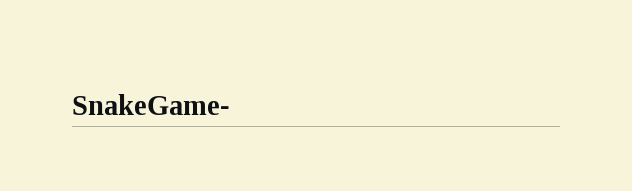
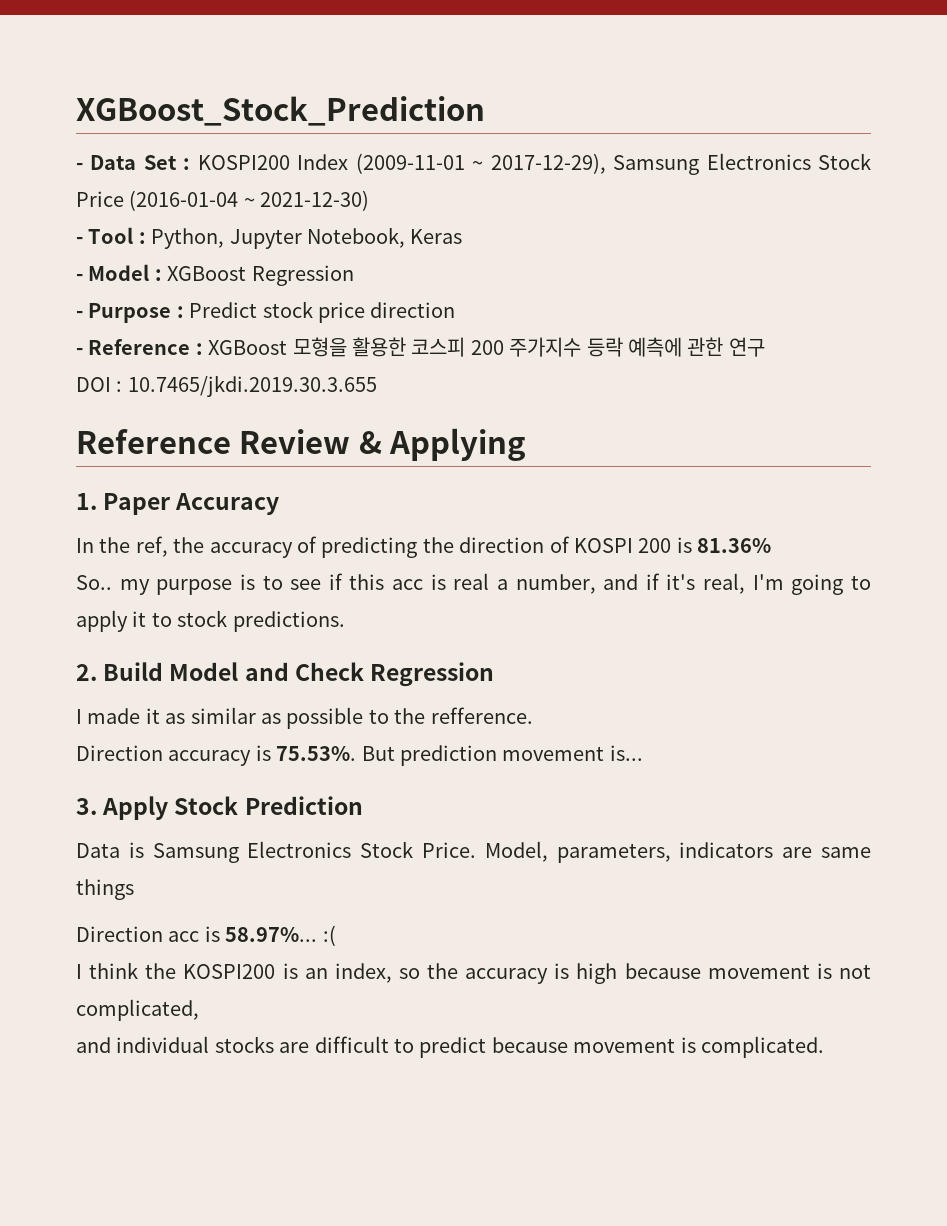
[72,94,229,115] SnakeGame- -> [76,96,485,126] [76,153,871,175] [76,190,370,211] [76,227,463,249] [76,264,354,286] [76,301,456,323] [76,337,765,357] [76,375,377,397] [76,428,527,461] [76,493,280,515] [76,536,772,558] [76,573,872,595] [76,610,345,632] [76,662,495,687] [76,707,533,729] [76,745,643,766] [76,796,363,820] [76,841,871,863] [76,879,134,900] [76,925,336,946] [76,962,871,984] [76,999,199,1021] [76,1036,824,1058] XGBoost_Stock_Prediction // - Data Set : KOSPI200 Index (2009-11-01 ~ 2017-12-29), Samsung Electronics Stock Price (2016-01-04 ~ 2021-12-30) // - Tool : Python, Jupyter Notebook, Keras // - Model : XGBoost Regression // - Purpose : Predict stock price direction // - Reference : XGBoost 모형을 활용한 코스피 200 주가지수 등락 예측에 관한 연구 // DOI : 10.7465/jkdi.2019.30.3.655 // Reference Review & Applying // 1. Paper Accuracy // In the ref, the accuracy of predicting the direction of KOSPI 200 is 81.36% // So.. my purpose is to see if this acc is real a number, and if it's real, I'm going to apply it to stock predictions. // 2. Build Model and Check Regression // I made it as similar as possible to the refference. // Direction accuracy is 75.53%. But prediction movement is... // 3. Apply Stock Prediction // Data is Samsung Electronics Stock Price. Model, parameters, indicators are same things // Direction acc is 58.97%... :( // I think the KOSPI200 is an index, so the accuracy is high because movement is not complicated, // and individual stocks are difficult to predict because movement is complicated.

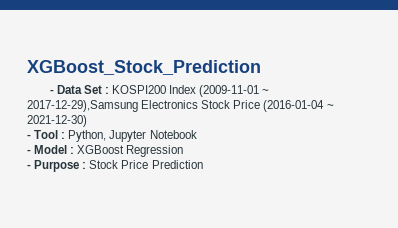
[490,153,700,175] 2017-12-29), Samsung -> [27,100,138,112] 2017-12-29),Samsung
[307,227,463,248] Notebook, Keras -> [149,130,197,139] Notebook
[189,301,456,323] [76,337,765,357] [76,375,377,397] [76,428,527,461] [76,493,280,515] [76,536,772,558] [76,573,872,595] [76,610,345,632] [76,662,495,687] [76,707,533,729] [76,745,643,766] [76,796,363,820] [76,841,871,863] [76,879,134,900] [76,925,336,946] [76,962,871,984] [76,999,199,1021] [76,1036,824,1058] Predict stock price direction // - Reference : XGBoost 모형을 활용한 코스피 200 주가지수 등락 예측에 관한 연구 // DOI : 10.7465/jkdi.2019.30.3.655 // Reference Review & Applying // 1. Paper Accuracy // In the ref, the accuracy of predicting the direction of KOSPI 200 is 81.36% // So.. my purpose is to see if this acc is real a number, and if it's real, I'm going to apply it to stock predictions. // 2. Build Model and Check Regression // I made it as similar as possible to the refference. // Direction accuracy is 75.53%. But prediction movement is... // 3. Apply Stock Prediction // Data is Samsung Electronics Stock Price. Model, parameters, indicators are same things // Direction acc is 58.97%... :( // I think the KOSPI200 is an index, so the accuracy is high because movement is not complicated, // and individual stocks are difficult to predict because movement is complicated. -> [89,160,203,169] Stock Price Prediction

